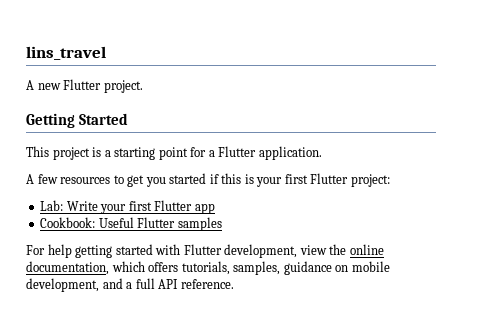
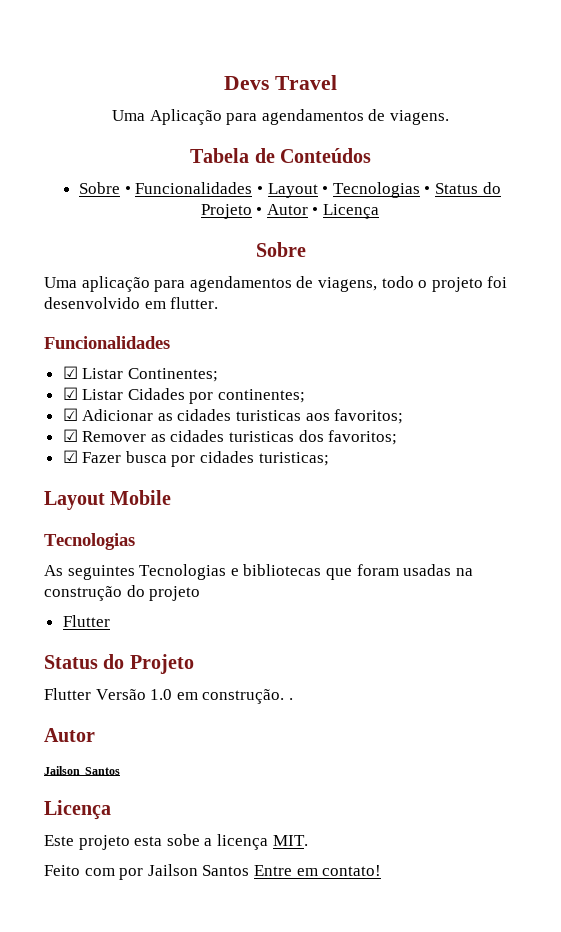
[26,46,106,60] [26,79,143,93] [26,113,129,128] [26,146,322,160] [26,173,390,187] [40,200,215,214] [40,217,222,231] [26,244,384,258] [26,261,390,275] [26,278,234,292] lins_travel // A new Flutter project. // Getting Started // This project is a starting point for a Flutter application. // A few resources to get you started if this is your first Flutter project: // Lab: Write your first Flutter app // Cookbook: Useful Flutter samples // For help getting started with Flutter development, view the online documentation, which offers tutorials, samples, guidance on mobile development, and a full API reference. -> [224,75,337,90] [112,109,449,125] [190,148,371,163] [79,182,501,198] [200,204,380,219] [255,242,306,257] [44,276,508,292] [44,297,219,309] [44,336,170,349] [62,366,218,382] [62,387,306,404] [62,408,404,424] [62,429,398,445] [62,450,329,467] [44,490,172,510] [44,533,135,550] [44,564,473,580] [44,585,201,601] [62,615,110,627] [44,654,194,674] [44,688,293,704] [44,728,95,742] [44,766,120,775] [44,800,111,820] [44,834,308,850] [44,864,382,880] Devs Travel // Uma Aplicação para agendamentos de viagens. // Tabela de Conteúdos // Sobre • Funcionalidades • Layout • Tecnologias • Status do Projeto • Autor • Licença // Sobre // Uma aplicação para agendamentos de viagens, todo o projeto foi desenvolvido em flutter. // Funcionalidades // ☑ Listar Continentes; // ☑ Listar Cidades por continentes; // ☑ Adicionar as cidades turisticas aos favoritos; // ☑ Remover as cidades turisticas dos favoritos; // ☑ Fazer busca por cidades turisticas; // Layout Mobile // Tecnologias // As seguintes Tecnologias e bibliotecas que foram usadas na construção do projeto // Flutter // Status do Projeto // Flutter Versão 1.0 em construção. . // Autor // Jailson Santos // Licença // Este projeto esta sobe a licença MIT. // Feito com por Jailson Santos Entre em contato!

